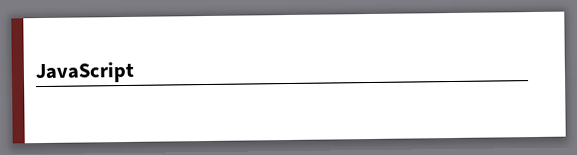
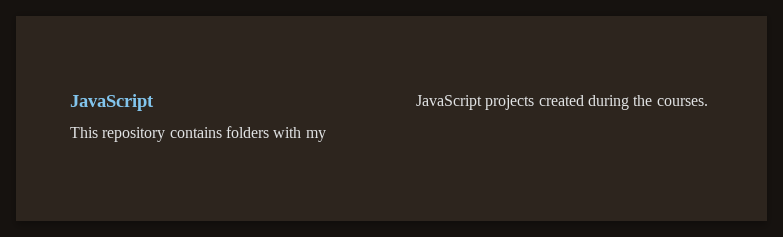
[35,61,135,84] JavaScript -> [70,94,154,111] [70,126,326,142] [416,95,708,110] JavaScript // This repository contains folders with my JavaScript projects created during the courses.

